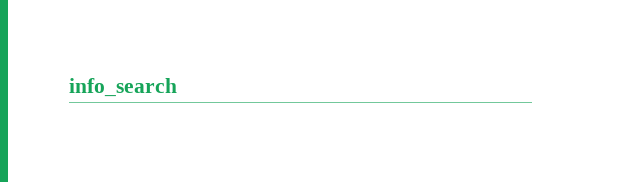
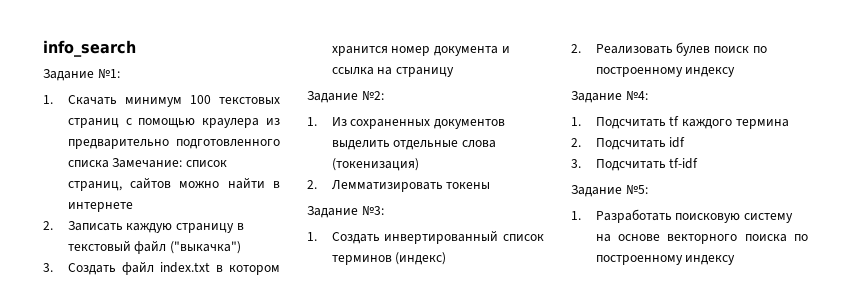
(177, 87) none -> [43,69,120,81] [43,95,280,107] [67,118,280,128] [67,139,280,149] [67,158,228,168] [67,177,280,191] [67,202,133,212] [43,221,244,233] [67,240,242,254] [43,261,280,275] [331,46,510,56] [331,67,455,77] [307,91,384,103] [307,117,506,129] [331,140,497,150] [331,158,419,171] [307,180,491,192] [307,206,384,218] [307,230,544,244] [331,252,447,265] [571,42,767,56] [595,67,736,77] [571,91,648,103] [571,116,789,129] [571,137,686,150] [571,158,699,171] [571,185,648,197] [571,209,794,223] [595,234,808,244] [595,255,736,265] // Задание №1: // 1. Скачать минимум 100 текстовых страниц с помощью краулера из предварительно подготовленного списка Замечание: список страниц, сайтов можно найти в интернете // 2. Записать каждую страницу в текстовый файл ("выкачка") // 3. Создать файл index.txt в котором хранится номер документа и ссылка на страницу // Задание №2: // 1. Из сохраненных документов выделить отдельные слова (токенизация) // 2. Лемматизировать токены // Задание №3: // 1. Создать инвертированный список терминов (индекс) // 2. Реализовать булев поиск по построенному индексу // Задание №4: // 1. Подсчитать tf каждого термина // 2. Подсчитать idf // 3. Подсчитать tf-idf // Задание №5: // 1. Разработать поисковую систему на основе векторного поиска по построенному индексу

